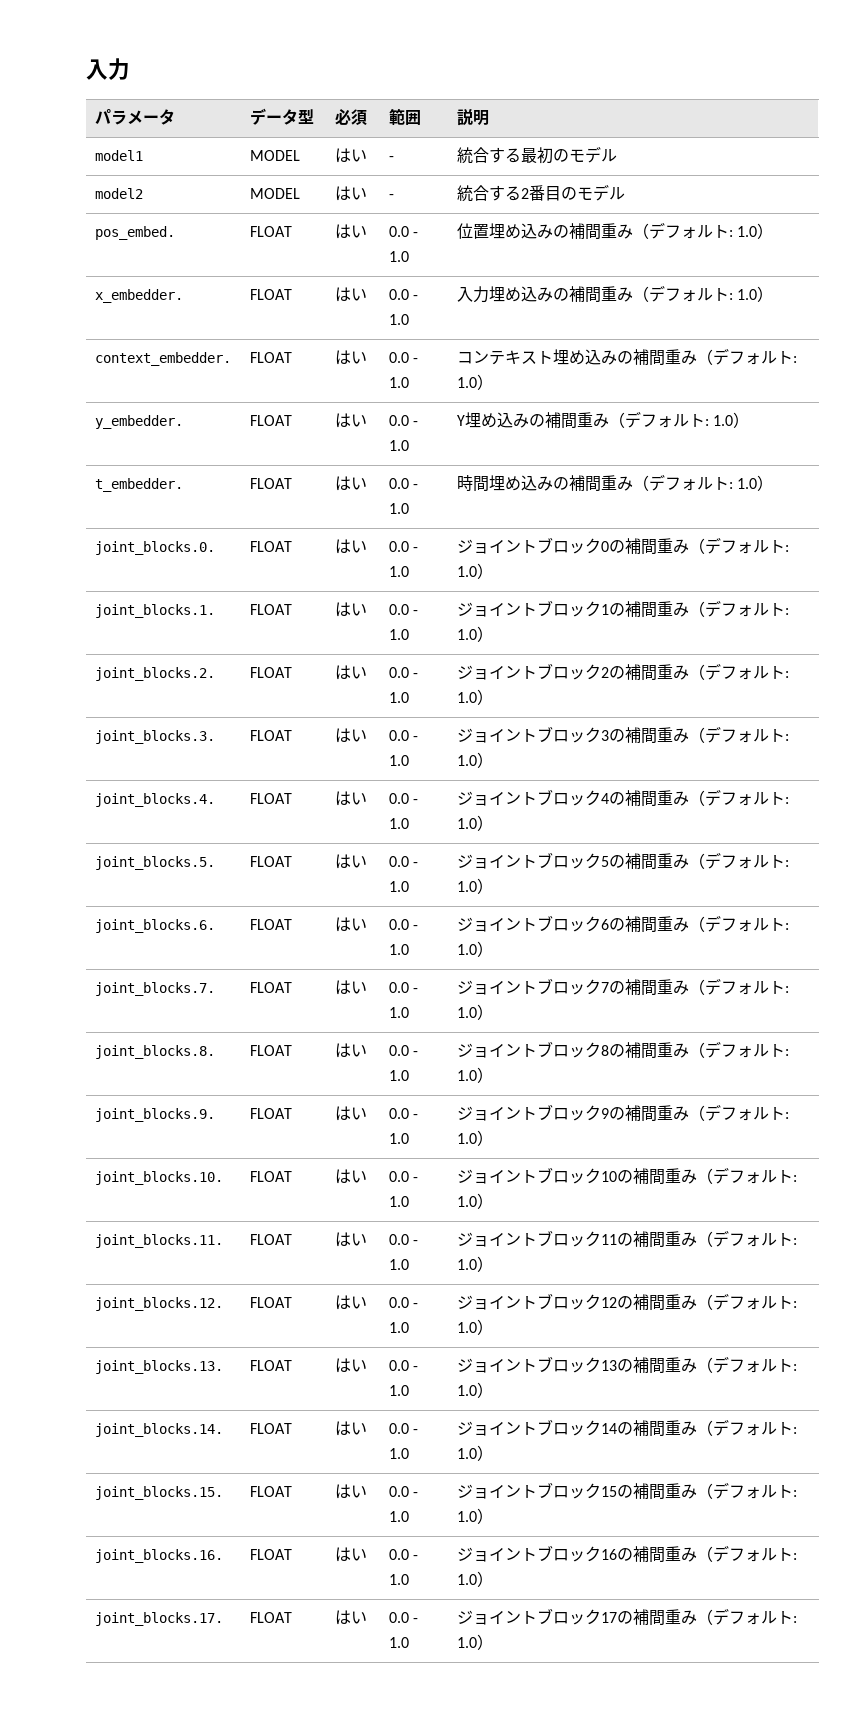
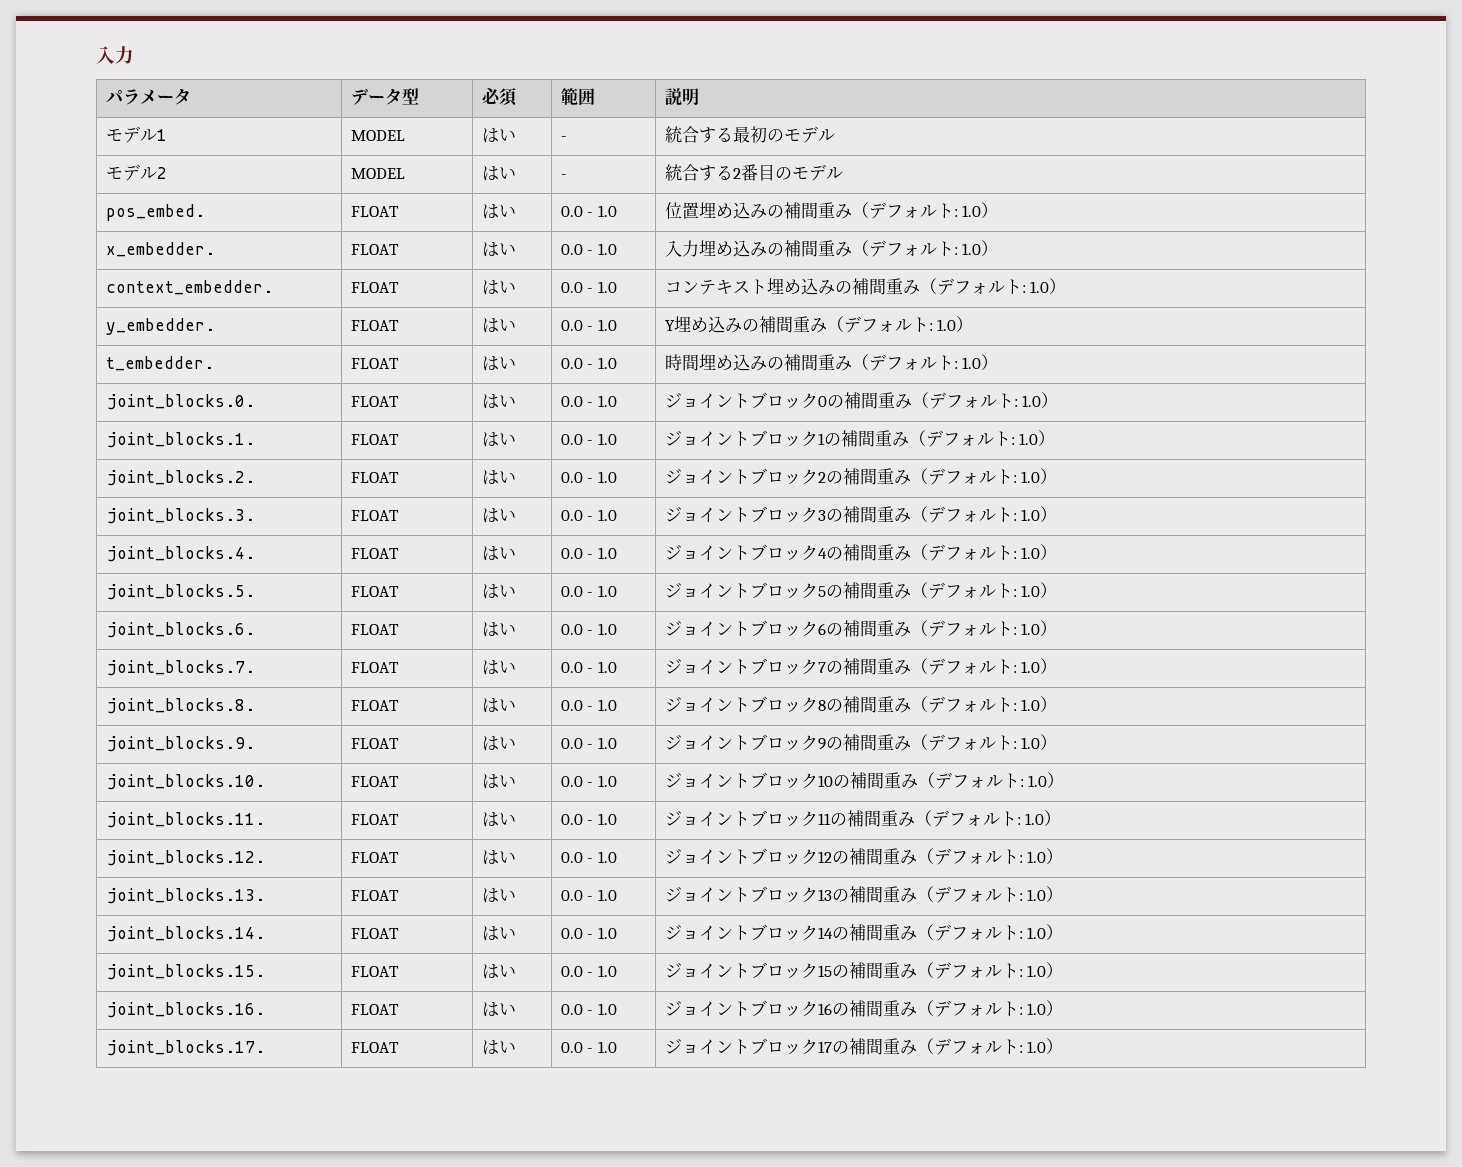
[95,150,144,161] model1 -> [105,126,167,143] モデル1
[95,188,144,199] model2 -> [105,164,167,181] モデル2

